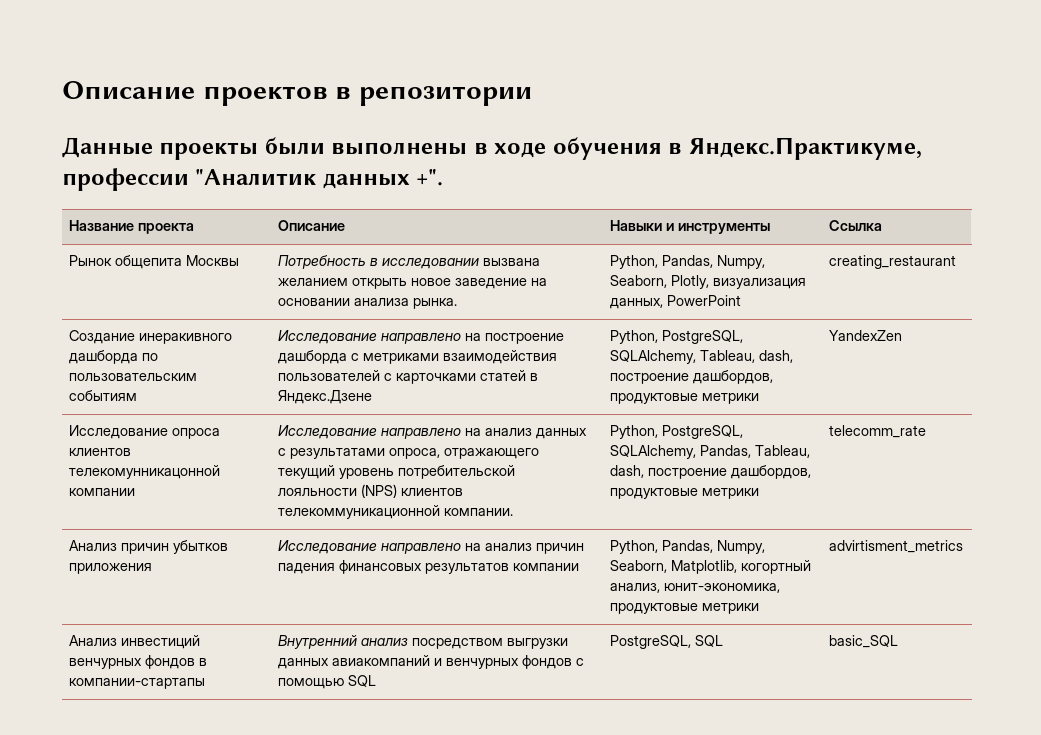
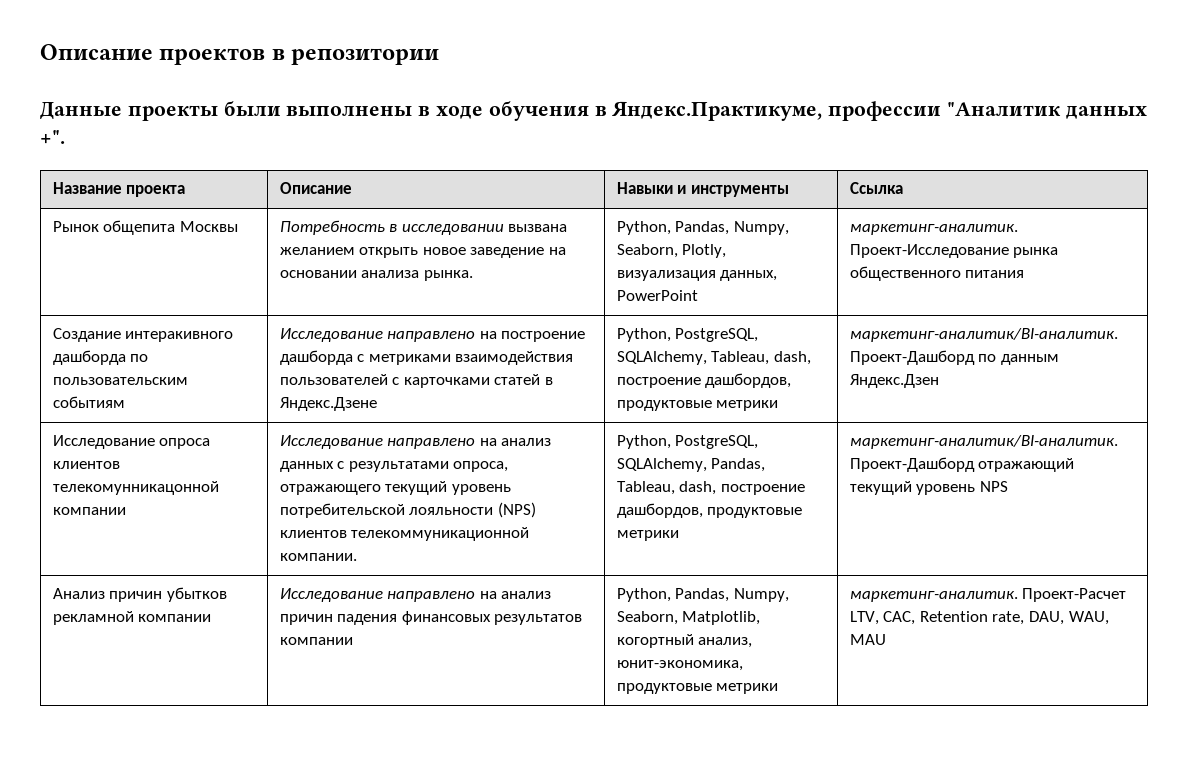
[829,255,957,269] creating_restaurant -> [849,224,1018,235] [849,244,1059,258] [849,266,1025,281] маркетинг-аналитик. Проект-Исследование рынка общественного питания
[139,333,233,344] инеракивного -> [125,331,234,342] интеракивного
[829,330,903,341] YandexZen -> [849,328,1118,342] [849,350,1059,365] [849,374,939,388] маркетинг-аналитик/BI-аналитик. Проект-Дашборд по данным Яндекс.Дзен
[829,425,927,438] telecomm_rate -> [849,435,1118,449] [849,457,1075,472] [849,481,1008,495] маркетинг-аналитик/BI-аналитик. Проект-Дашборд отражающий текущий уровень NPS
[69,563,153,574] приложения -> [52,611,212,625] рекламной компании
[829,540,964,553] [69,635,201,649] [69,655,208,669] [69,678,206,689] [278,635,569,649] [278,655,585,669] [278,675,377,689] [610,635,724,649] [829,635,899,648] advirtisment_metrics // Анализ инвестиций венчурных фондов в компании-стартапы | Внутренний анализ посредством выгрузки данных авиакомпаний и венчурных фондов с помощью SQL | PostgreSQL, SQL | basic_SQL -> [849,588,1127,602] [849,611,1109,625] [849,634,886,645] маркетинг-аналитик. Проект-Расчет LTV, CAC, Retention rate, DAU, WAU, MAU

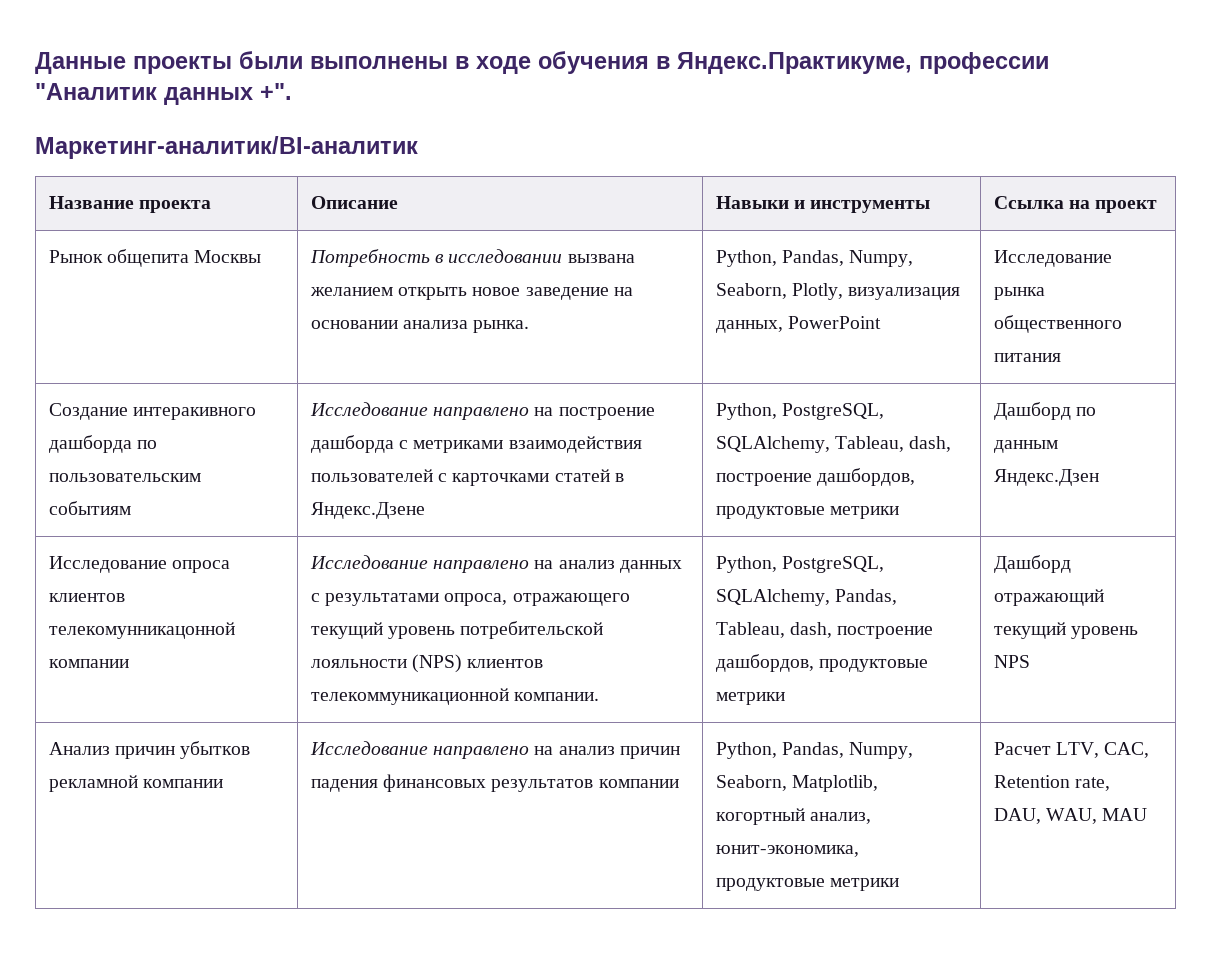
[40,44,440,65] Описание проектов в репозитории // -> (35, 63) none
(65, 137) none -> [35,136,418,159] // Маркетинг-аналитик/BI-аналитик
(903, 188) none -> [1069,200,1158,213] на проект
[849,224,1018,235] [849,244,1009,258] маркетинг-аналитик. Проект-Исследование -> [993,250,1112,267] Исследование
[849,328,1118,342] [849,350,975,365] маркетинг-аналитик/BI-аналитик. Проект-Дашборд -> [993,402,1071,420] Дашборд
[849,435,1118,449] [849,457,975,472] маркетинг-аналитик/BI-аналитик. Проект-Дашборд -> [993,555,1071,573] Дашборд
[849,588,1127,602] маркетинг-аналитик. Проект-Расчет -> [993,742,1051,755] Расчет

